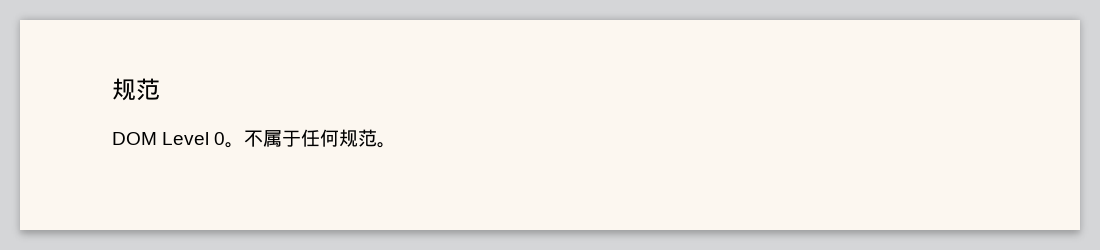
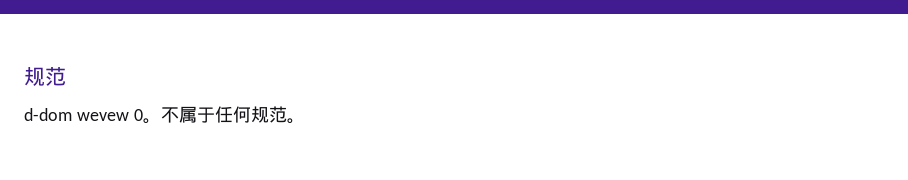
[112,132,210,145] DOM Level -> [24,108,129,121] d-dom wevew

